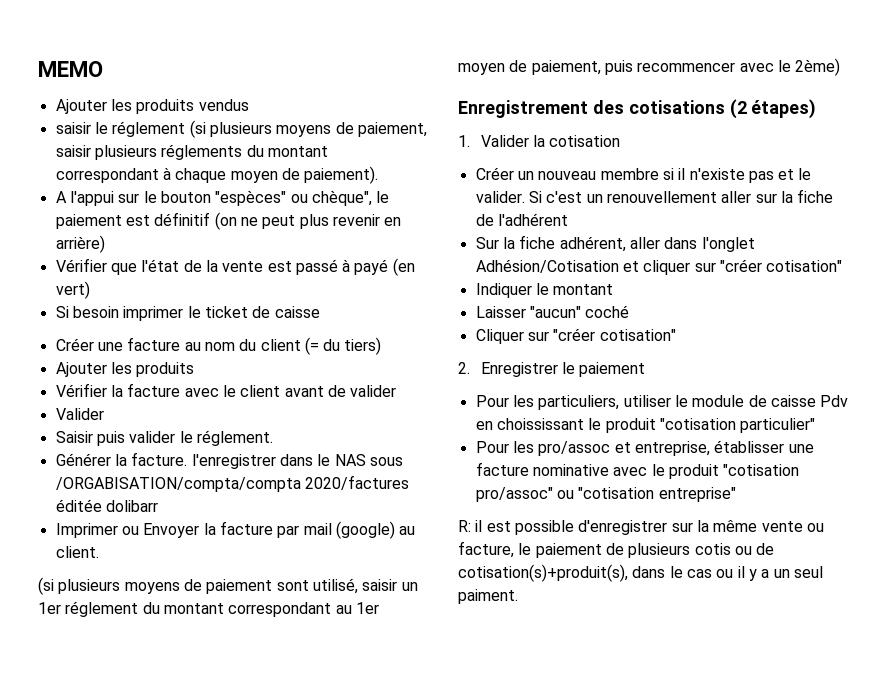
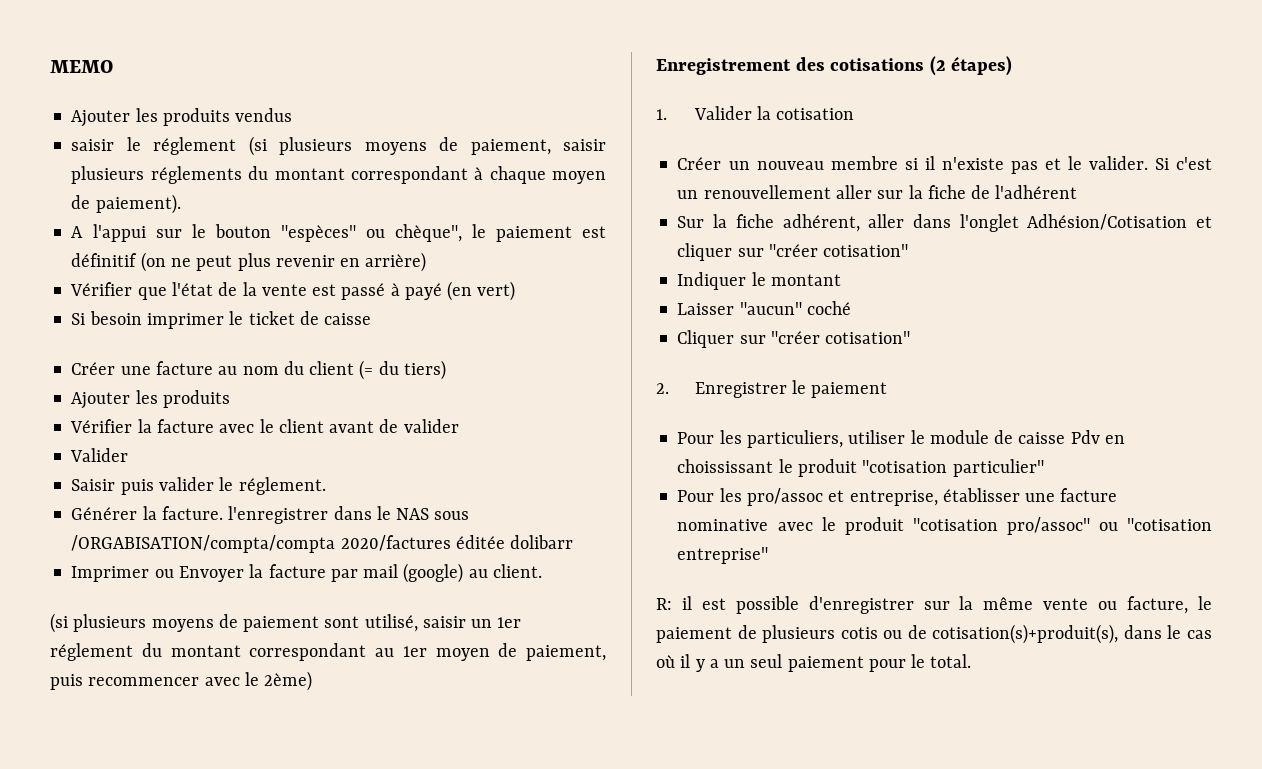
[716,569,734,578] ou -> [656,655,675,668] où
[458,589,518,604] paiment. -> [787,654,972,672] paiement pour le total.

